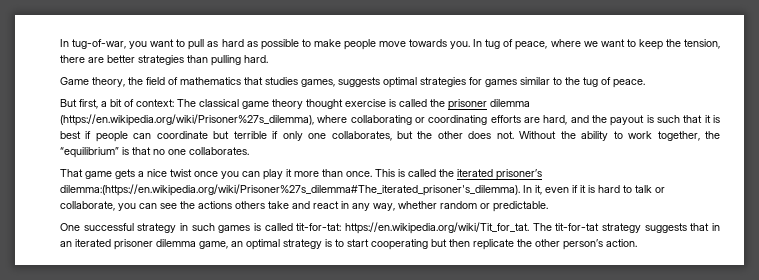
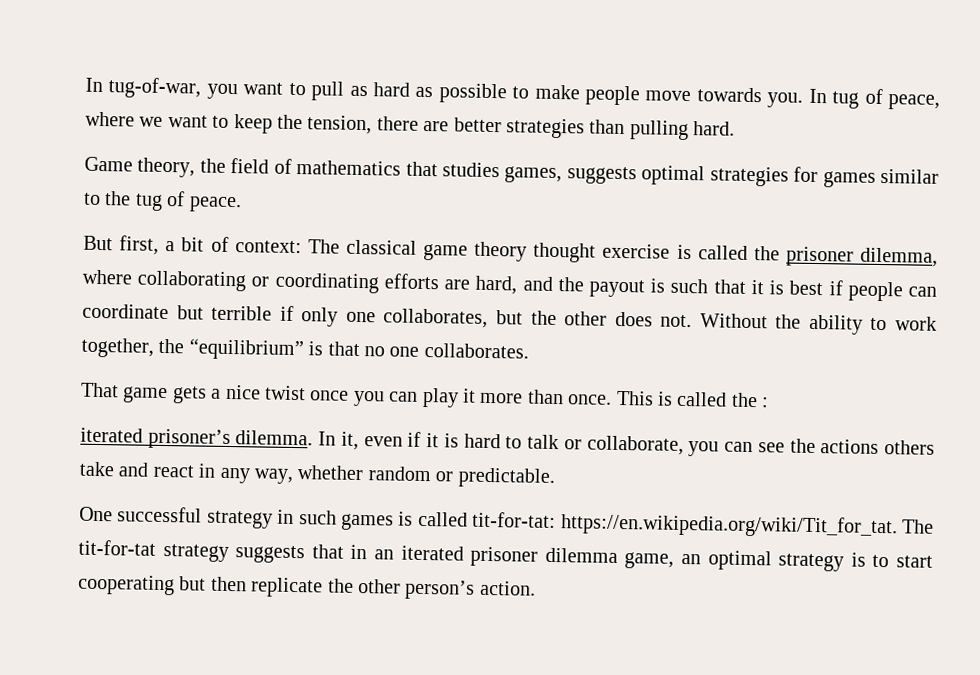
[490,99,530,107] [60,114,314,126] dilemma (https://en.wikipedia.org/wiki/Prisoner%27s_dilemma), -> [860,247,938,267] dilemma,
(454, 173) none -> [761,397,770,408] : //
[60,184,520,196] dilemma:(https://en.wikipedia.org/wiki/Prisoner%27s_dilemma#The_iterated_prisoner's_dilemma). -> [235,430,314,446] dilemma.

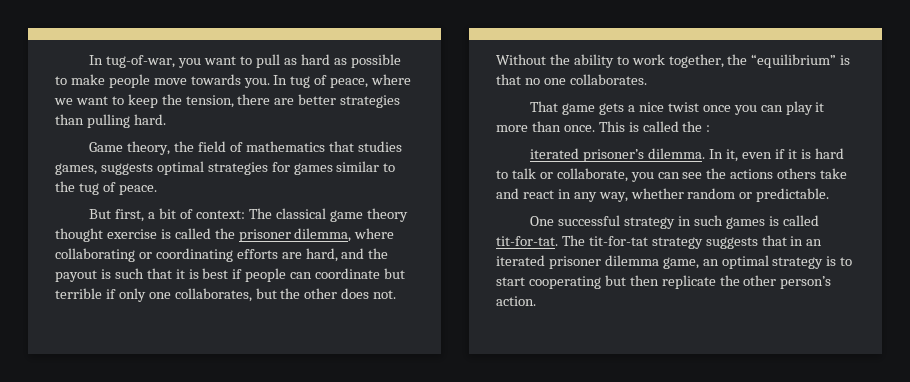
[472,511,898,539] tit-for-tat: https://en.wikipedia.org/wiki/Tit_for_tat. -> [496,236,558,246] tit-for-tat.

